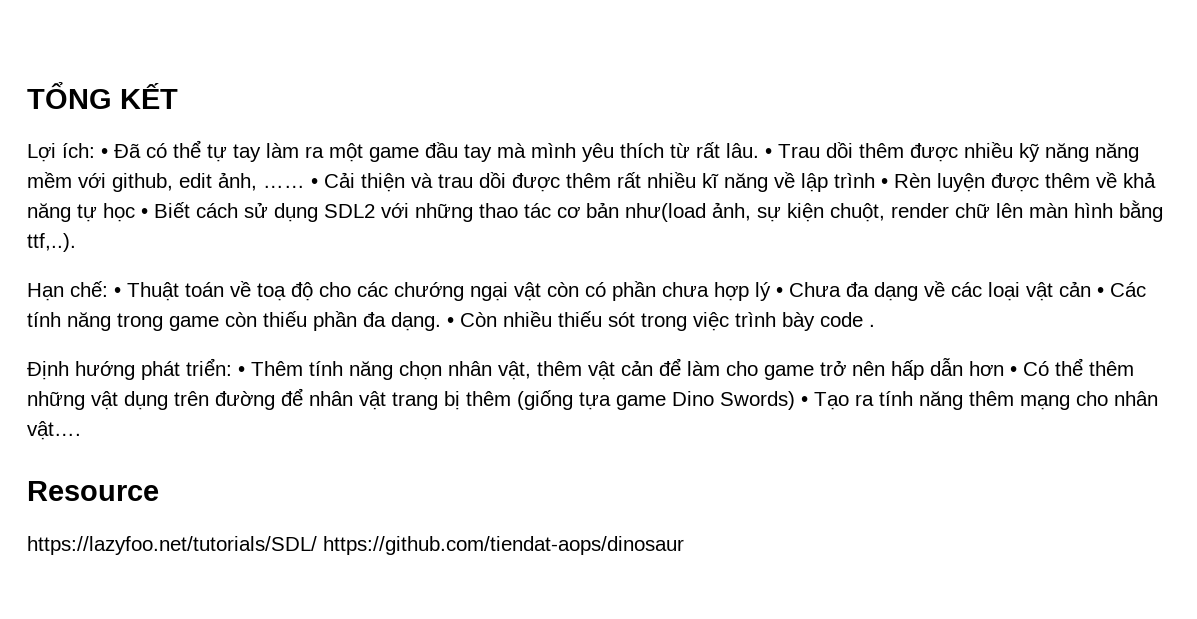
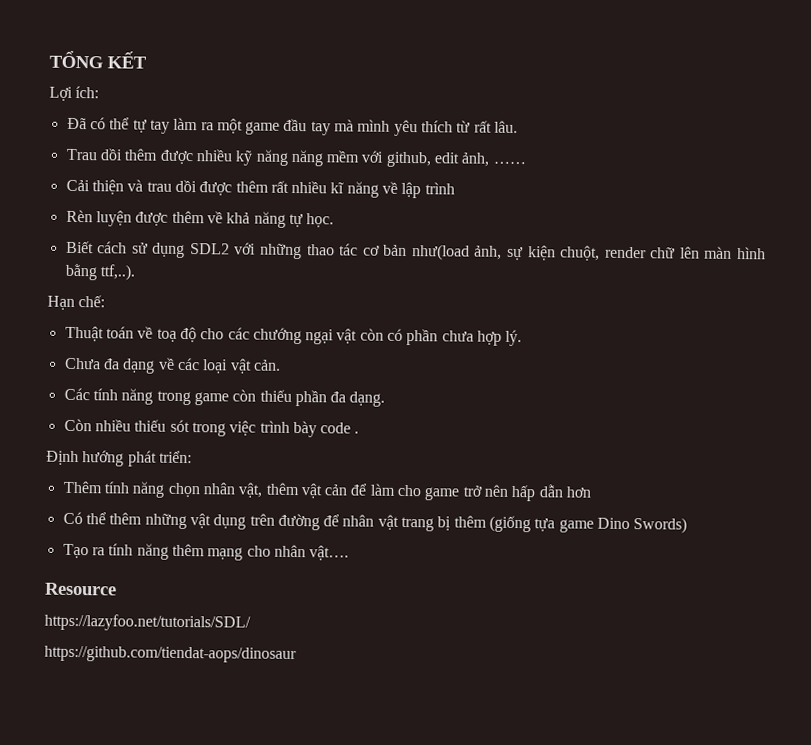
[101,148,108,158] • -> (100, 92) //
[765,148,772,158] • -> (519, 127) //
[311,178,318,188] • -> (526, 163) //
[881,178,888,188] • -> (455, 188) //
[103,203,148,222] học • -> [306,213,335,228] học. //
[114,287,121,297] • -> (106, 301) //
[755,282,783,301] lý • -> [505,329,523,347] lý. //
[1059,281,1104,297] cản • -> [253,359,281,371] cản. //
[447,317,454,327] • -> (386, 399) //
[238,366,245,376] • -> (192, 457) //
[1010,366,1017,376] • -> (592, 492) //
[801,396,808,406] • -> (688, 525) //
(317, 545) none -> (251, 622) //

